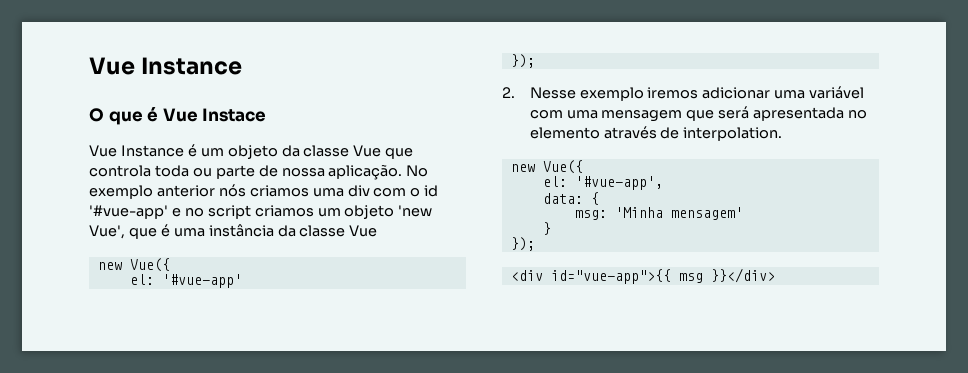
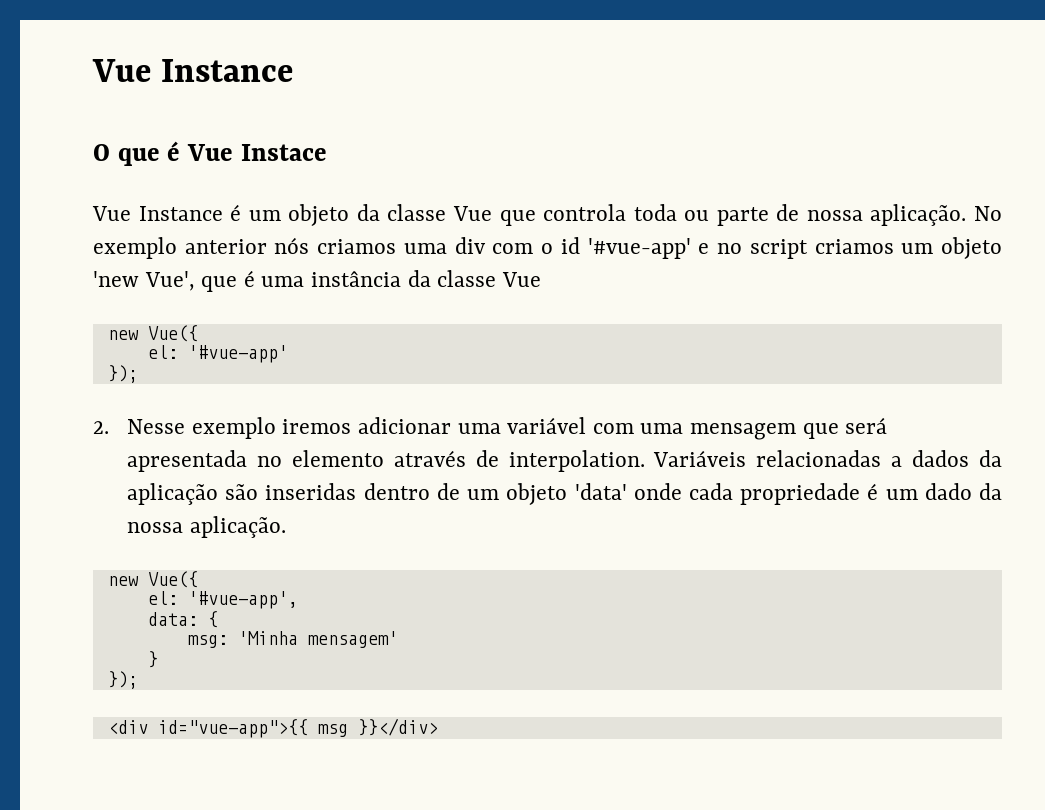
(783, 134) none -> [653,450,1002,467] [127,483,1002,505] [127,516,286,538] Variáveis relacionadas a dados da aplicação são inseridas dentro de um objeto 'data' onde cada propriedade é um dado da nossa aplicação.

